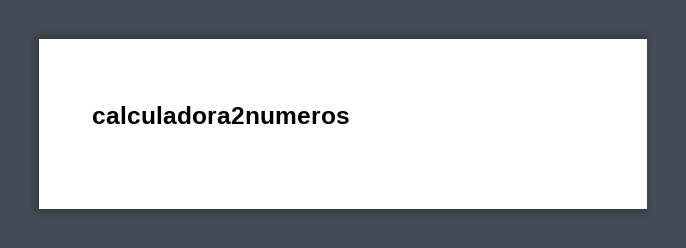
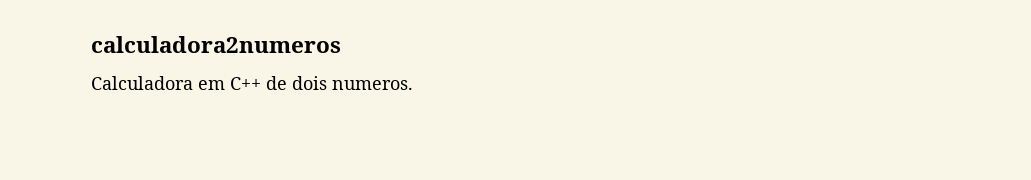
(350, 115) none -> [91,76,413,90] // Calculadora em C++ de dois numeros.

